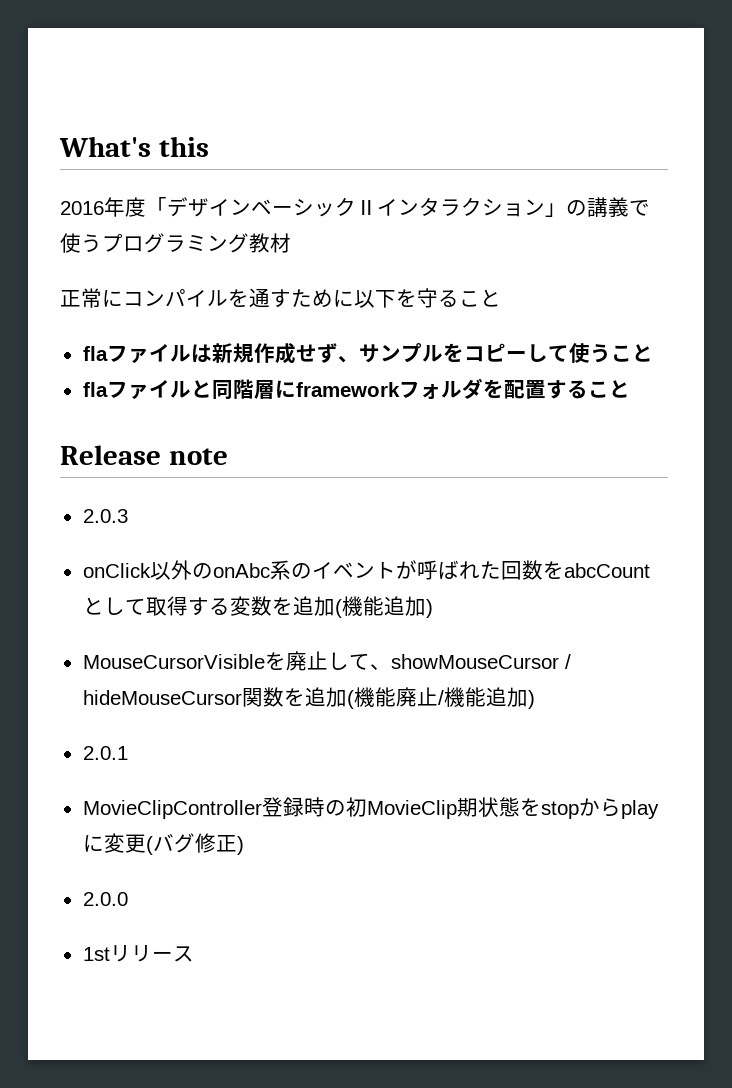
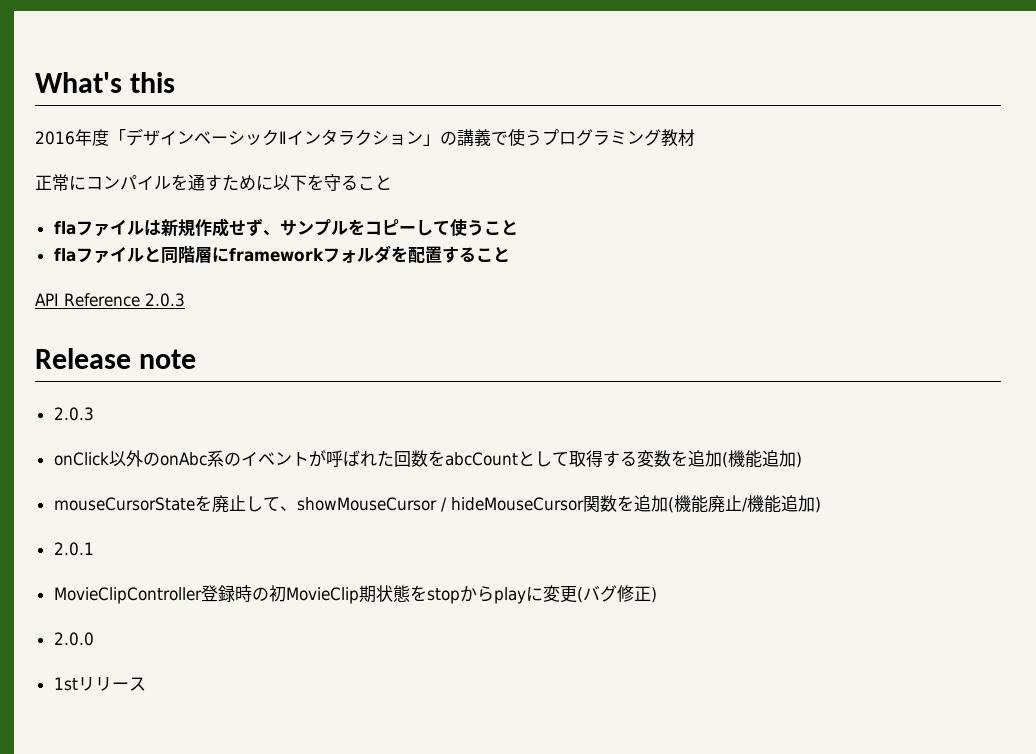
(630, 389) none -> [35,293,185,307] // API Reference 2.0.3
[82,654,265,669] MouseCursorVisible -> [53,497,195,511] mouseCursorState

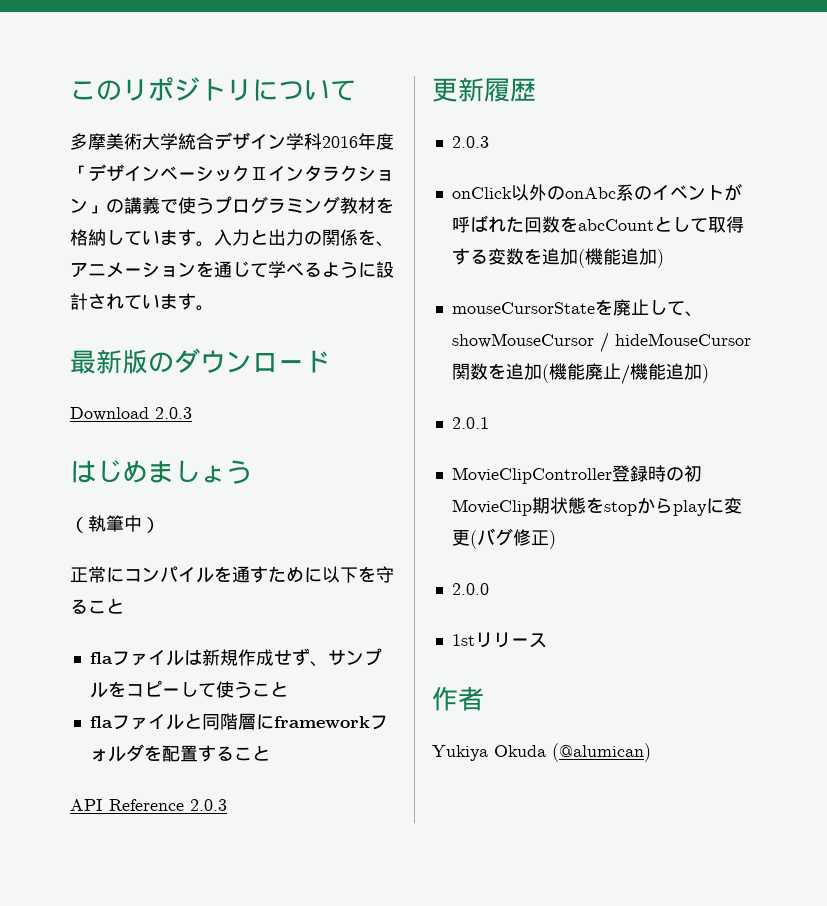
[35,72,176,93] What's this // -> [70,77,356,101] [70,132,322,150] このリポジトリについて // 多摩美術大学統合デザイン学科
(695, 137) none -> [376,197,394,213] [70,229,394,247] [70,261,394,278] [70,293,214,311] [70,348,330,374] [70,407,192,421] [70,460,252,484] [70,515,160,533] を格納しています。入力と出力の関係を、アニメーションを通じて学べるように設計されています。 // 最新版のダウンロード // Download 2.0.3 // はじめましょう // （執筆中）
[35,348,197,369] Release note -> [432,77,536,102] 更新履歴
(146, 684) none -> [432,686,484,711] [432,743,651,762] // 作者 // Yukiya Okuda (@alumican)

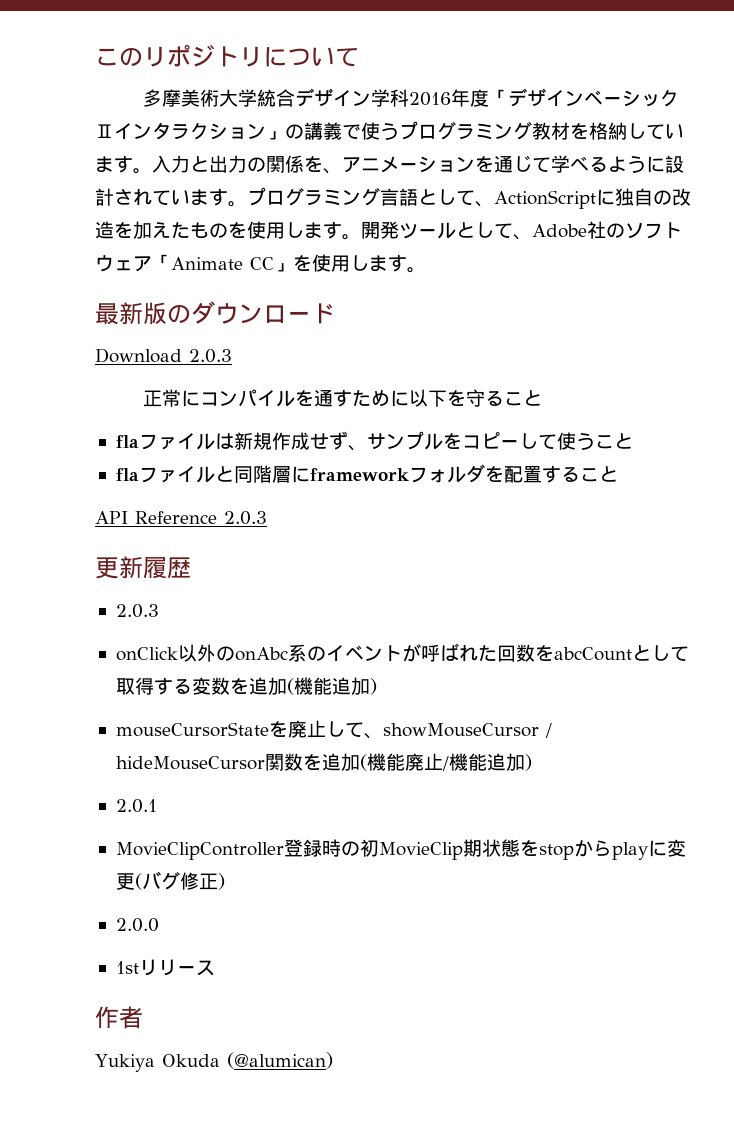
(214, 308) none -> [247,187,691,209] [95,221,682,240] [95,254,426,273] プログラミング言語として、ActionScriptに独自の改造を加えたものを使用します。開発ツールとして、Adobe社のソフトウェア「Animate CC」を使用します。
[70,460,252,484] [70,515,160,533] // はじめましょう // （執筆中） -> (232, 356) none

